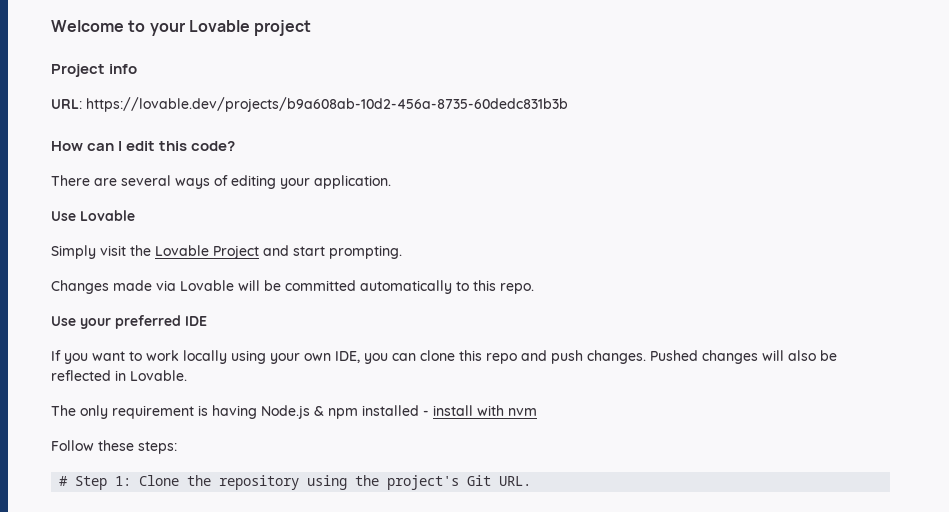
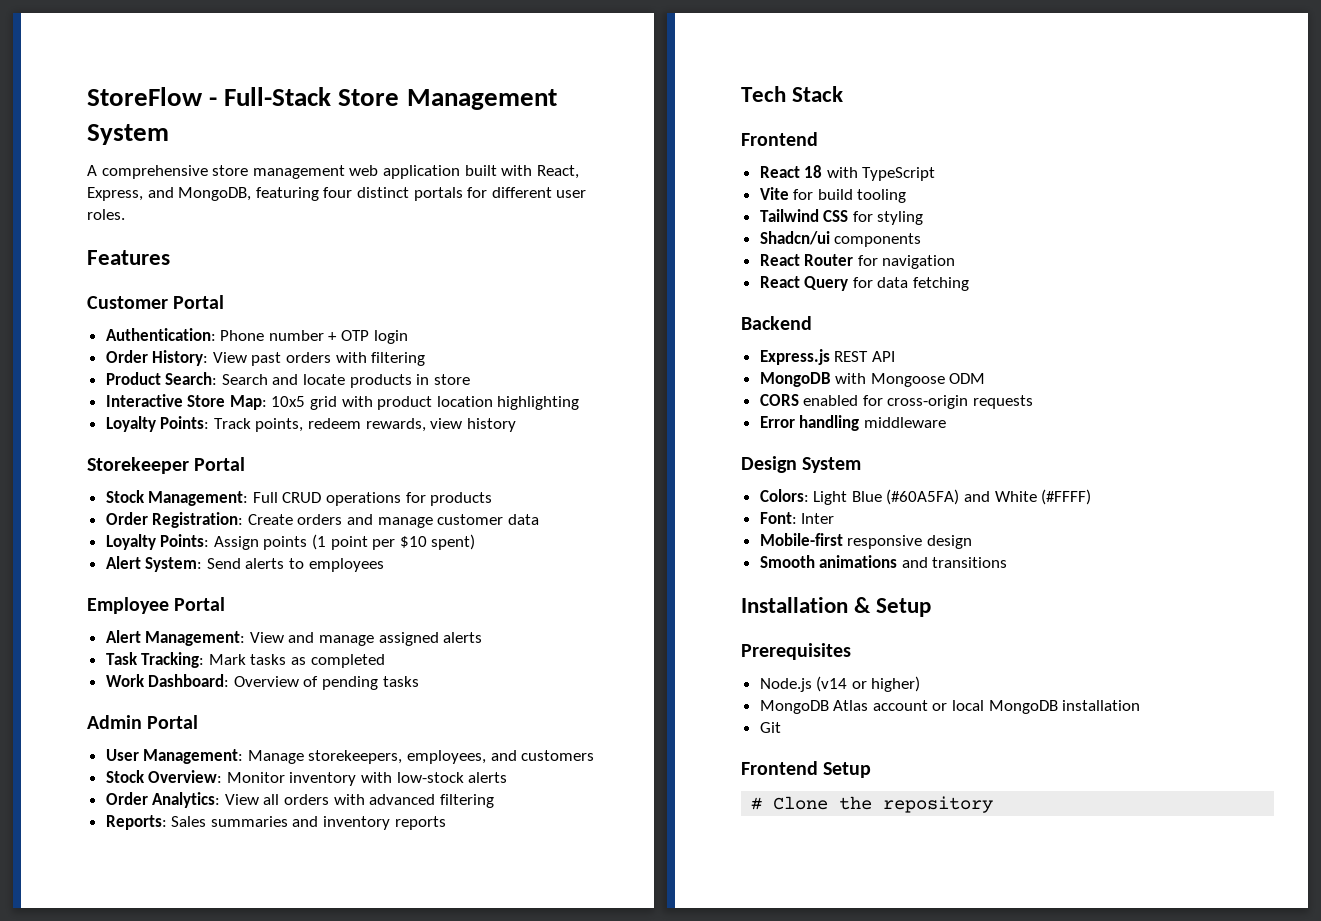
[51,20,312,36] [51,64,138,77] [51,97,568,112] [51,141,236,151] [51,175,391,189] [51,210,135,221] [51,245,402,259] [51,280,534,294] [51,315,207,329] [51,350,837,364] [51,370,187,381] [51,405,537,419] [51,440,177,454] Welcome to your Lovable project // Project info // URL: https://lovable.dev/projects/b9a608ab-10d2-456a-8735-60dedc831b3b // How can I edit this code? // There are several ways of editing your application. // Use Lovable // Simply visit the Lovable Project and start prompting. // Changes made via Lovable will be committed automatically to this repo. // Use your preferred IDE // If you want to work locally using your own IDE, you can clone this repo and push changes. Pushed changes will also be reflected in Lovable. // The only requirement is having Node.js & npm installed - install with nvm // Follow these steps: -> [87,87,557,110] [87,124,169,145] [87,165,579,179] [87,187,587,201] [87,209,125,220] [87,250,170,265] [87,295,225,309] [105,328,408,344] [105,350,426,366] [105,372,470,388] [105,394,580,410] [105,416,516,432] [87,457,246,474] [105,490,493,506] [105,512,539,528] [105,534,476,550] [105,556,384,572] [87,597,226,614] [105,630,483,646] [105,652,385,668] [105,674,419,690] [87,715,199,729] [105,749,595,764] [105,770,508,786] [105,792,494,808] [105,815,446,830] [741,86,844,102] [741,132,818,146] [759,165,936,181] [759,187,907,203] [759,209,924,225] [759,231,922,247] [759,254,956,269] [759,276,970,291] [741,316,812,330] [759,349,895,365] [759,372,986,387] [759,394,1034,409] [759,415,946,431] [741,456,862,473] [759,489,1092,505] [759,512,835,524] [759,533,972,549] [759,555,1008,568] [741,597,932,617] [741,643,851,660] [759,676,921,692] [759,700,1141,714] [759,722,781,733] [741,761,872,778] StoreFlow - Full-Stack Store Management System // A comprehensive store management web application built with React, Express, and MongoDB, featuring four distinct portals for different user roles. // Features // Customer Portal // Authentication: Phone number + OTP login // Order History: View past orders with filtering // Product Search: Search and locate products in store // Interactive Store Map: 10x5 grid with product location highlighting // Loyalty Points: Track points, redeem rewards, view history // Storekeeper Portal // Stock Management: Full CRUD operations for products // Order Registration: Create orders and manage customer data // Loyalty Points: Assign points (1 point per $10 spent) // Alert System: Send alerts to employees // Employee Portal // Alert Management: View and manage assigned alerts // Task Tracking: Mark tasks as completed // Work Dashboard: Overview of pending tasks // Admin Portal // User Management: Manage storekeepers, employees, and customers // Stock Overview: Monitor inventory with low-stock alerts // Order Analytics: View all orders with advanced filtering // Reports: Sales summaries and inventory reports // Tech Stack // Frontend // React 18 with TypeScript // Vite for build tooling // Tailwind CSS for styling // Shadcn/ui components // React Router for navigation // React Query for data fetching // Backend // Express.js REST API // MongoDB with Mongoose ODM // CORS enabled for cross-origin requests // Error handling middleware // Design System // Colors: Light Blue (#60A5FA) and White (#FFFF) // Font: Inter // Mobile-first responsive design // Smooth animations and transitions // Installation & Setup // Prerequisites // Node.js (v14 or higher) // MongoDB Atlas account or local MongoDB installation // Git // Frontend Setup
[75,476,132,490] Step 1: -> (763, 803) none
[307,475,532,490] using the project's Git URL. -> (994, 804) none

